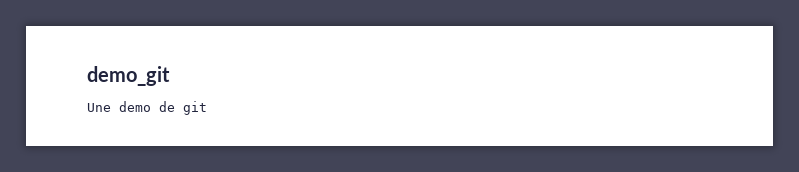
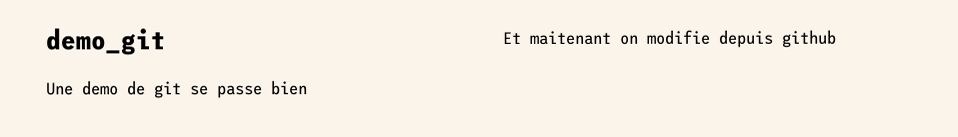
(207, 108) none -> [190,80,308,99] [502,29,836,48] se passe bien // Et maitenant on modifie depuis github

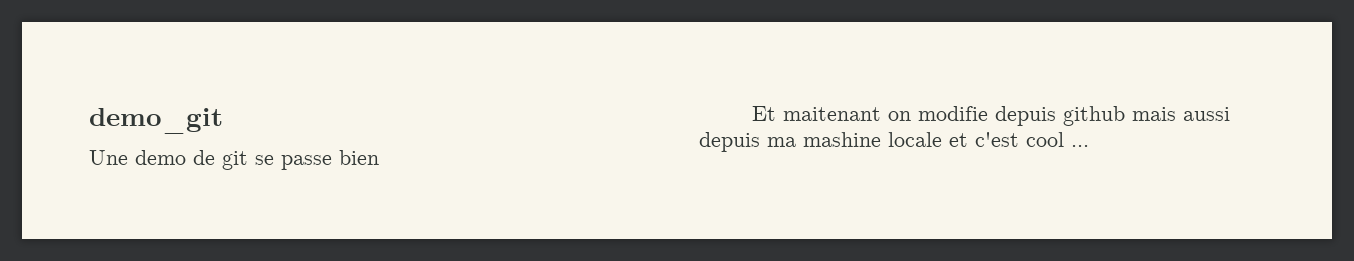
(836, 38) none -> [1132,107,1231,121] [699,132,1089,152] mais aussi depuis ma mashine locale et c'est cool ...

